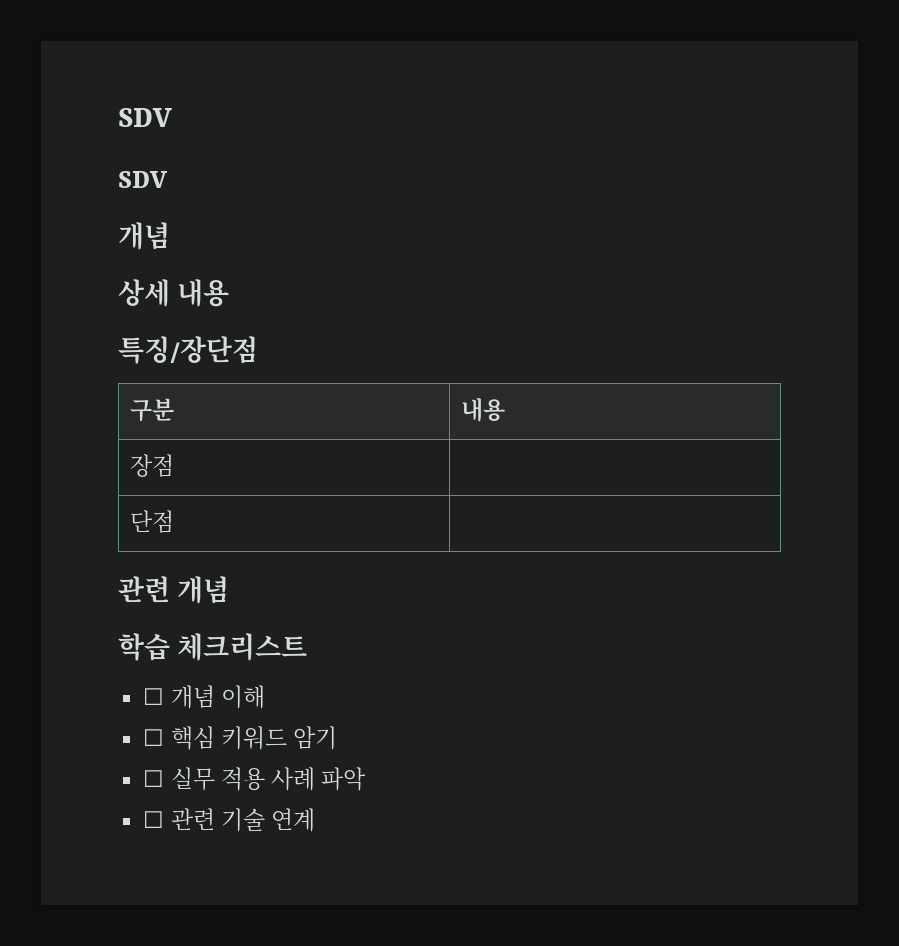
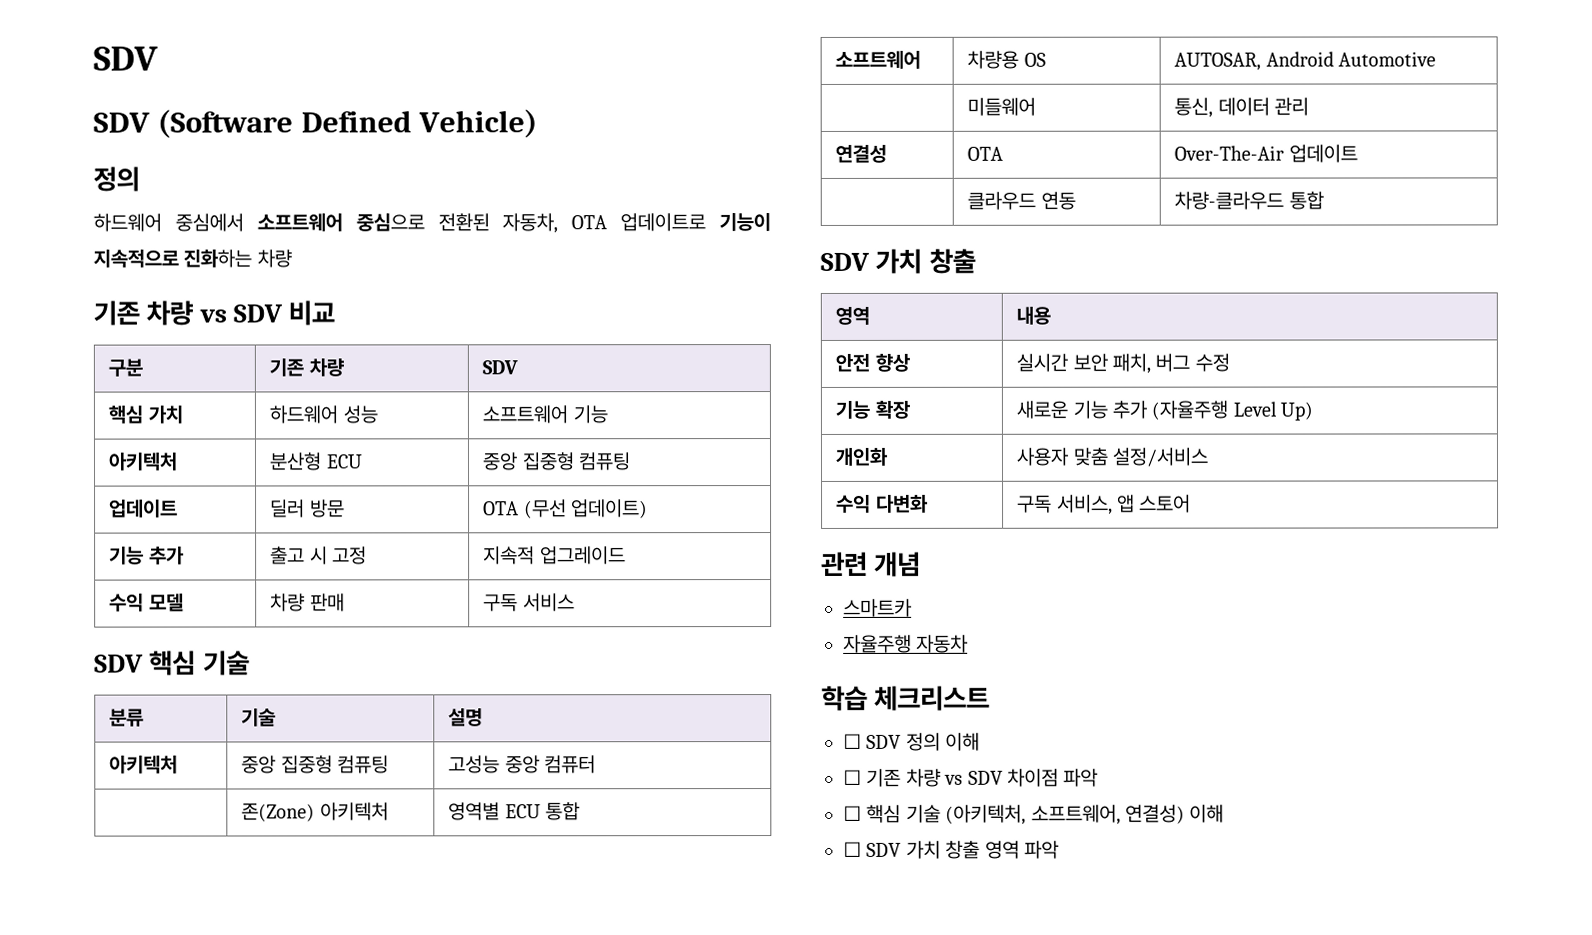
[118,222,170,250] [118,279,230,307] [118,336,258,364] [129,398,174,422] [460,398,505,422] [129,454,174,477] [129,510,174,533] // 개념 // 상세 내용 // 특징/장단점 // 구분 | 내용 // 장점 | // 단점 | -> [157,109,539,139] [93,166,140,192] [93,213,771,234] [93,249,292,268] [93,300,336,326] [108,358,144,377] [269,358,345,377] [482,360,519,375] [108,405,183,424] [269,405,378,424] [482,405,608,424] [108,452,179,471] [269,452,363,471] [482,452,632,471] [109,499,179,518] [270,499,345,518] [483,499,649,519] [109,546,185,565] [270,546,368,565] [483,546,626,565] [109,593,184,612] [270,593,345,612] [483,593,575,612] [94,650,250,676] [109,708,145,727] [241,708,277,727] [448,708,484,727] [109,755,179,774] [241,755,390,774] [448,755,597,774] [241,802,389,822] [448,802,581,821] [835,50,922,69] [967,50,1046,69] [1174,51,1437,71] [967,97,1037,116] [1174,97,1310,118] [835,144,888,163] [967,146,1004,161] [1174,144,1358,163] [967,191,1076,210] [1174,191,1324,210] [820,248,976,274] [835,306,871,325] [1016,306,1052,325] [835,352,911,372] [1016,353,1230,374] [835,399,911,419] [1016,400,1314,421] [835,447,889,466] [1016,447,1209,467] [836,494,929,513] [1017,494,1192,515] (Software Defined Vehicle) // 정의 // 하드웨어 중심에서 소프트웨어 중심으로 전환된 자동차, OTA 업데이트로 기능이 지속적으로 진화하는 차량 // 기존 차량 vs SDV 비교 // 구분 | 기존 차량 | SDV // 핵심 가치 | 하드웨어 성능 | 소프트웨어 기능 // 아키텍처 | 분산형 ECU | 중앙 집중형 컴퓨팅 // 업데이트 | 딜러 방문 | OTA (무선 업데이트) // 기능 추가 | 출고 시 고정 | 지속적 업그레이드 // 수익 모델 | 차량 판매 | 구독 서비스 // SDV 핵심 기술 // 분류 | 기술 | 설명 // 아키텍처 | 중앙 집중형 컴퓨팅 | 고성능 중앙 컴퓨터 // | 존(Zone) 아키텍처 | 영역별 ECU 통합 // 소프트웨어 | 차량용 OS | AUTOSAR, Android Automotive // | 미들웨어 | 통신, 데이터 관리 // 연결성 | OTA | Over-The-Air 업데이트 // | 클라우드 연동 | 차량-클라우드 통합 // SDV 가치 창출 // 영역 | 내용 // 안전 향상 | 실시간 보안 패치, 버그 수정 // 기능 확장 | 새로운 기능 추가 (자율주행 Level Up) // 개인화 | 사용자 맞춤 설정/서비스 // 수익 다변화 | 구독 서비스, 앱 스토어
(230, 590) none -> [843,598,912,617] [843,634,970,653] // 스마트카 // 자율주행 자동차
[170,685,265,709] [143,726,337,750] [143,767,367,791] [143,808,315,832] 개념 이해 // ☐ 핵심 키워드 암기 // ☐ 실무 적용 사례 파악 // ☐ 관련 기술 연계 -> [866,732,981,751] [843,768,1099,787] [843,804,1225,825] [843,840,1059,859] SDV 정의 이해 // ☐ 기존 차량 vs SDV 차이점 파악 // ☐ 핵심 기술 (아키텍처, 소프트웨어, 연결성) 이해 // ☐ SDV 가치 창출 영역 파악

